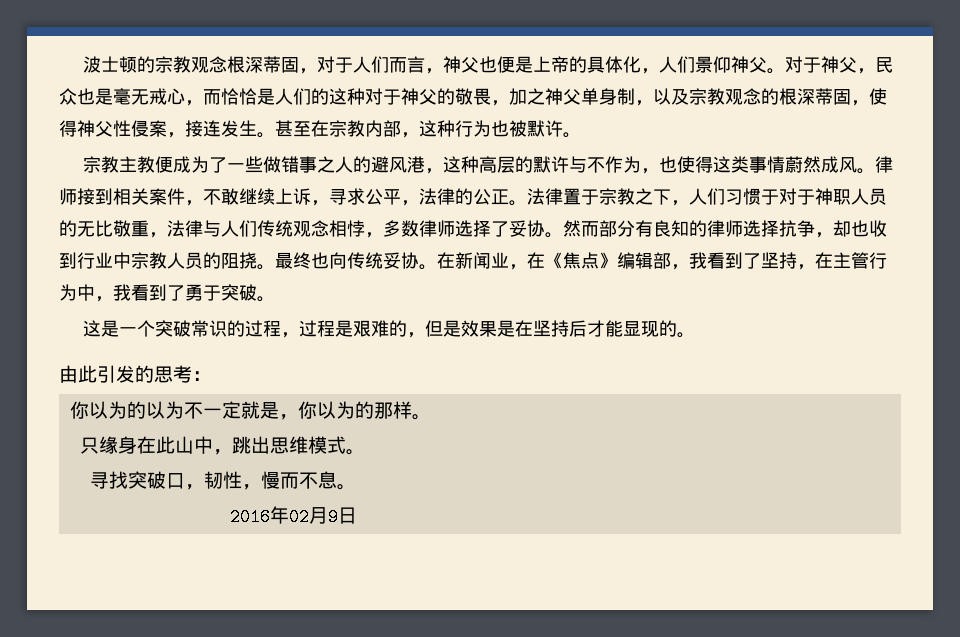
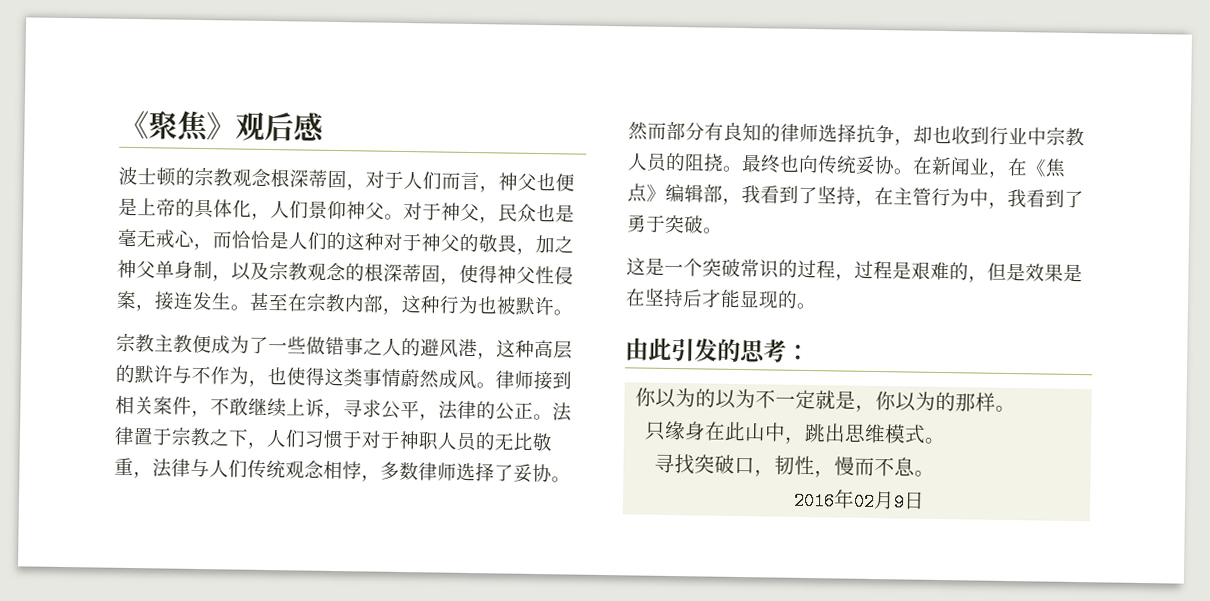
(82, 64) none -> [119,110,325,143] 《聚焦》观后感 //

